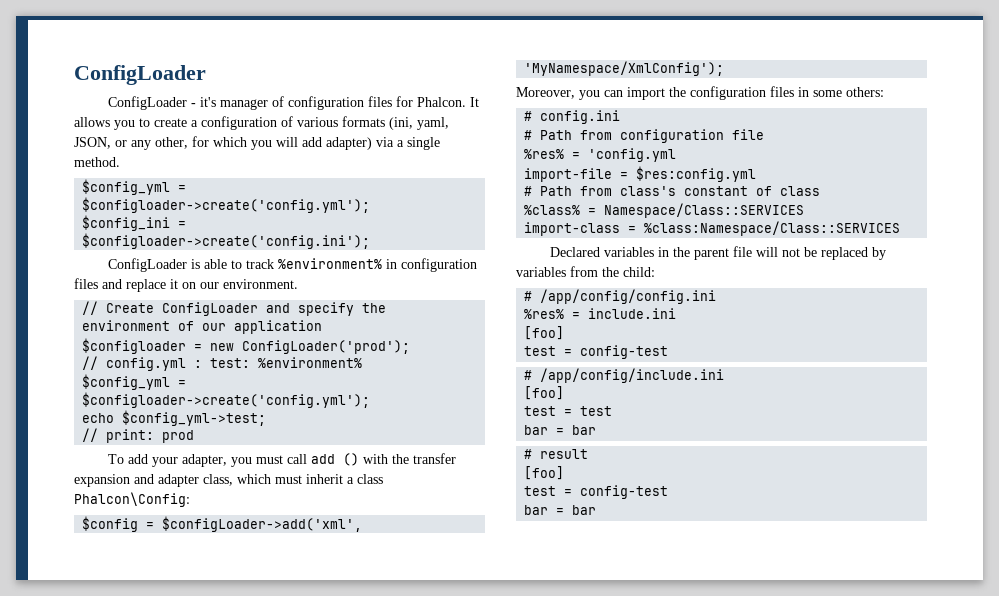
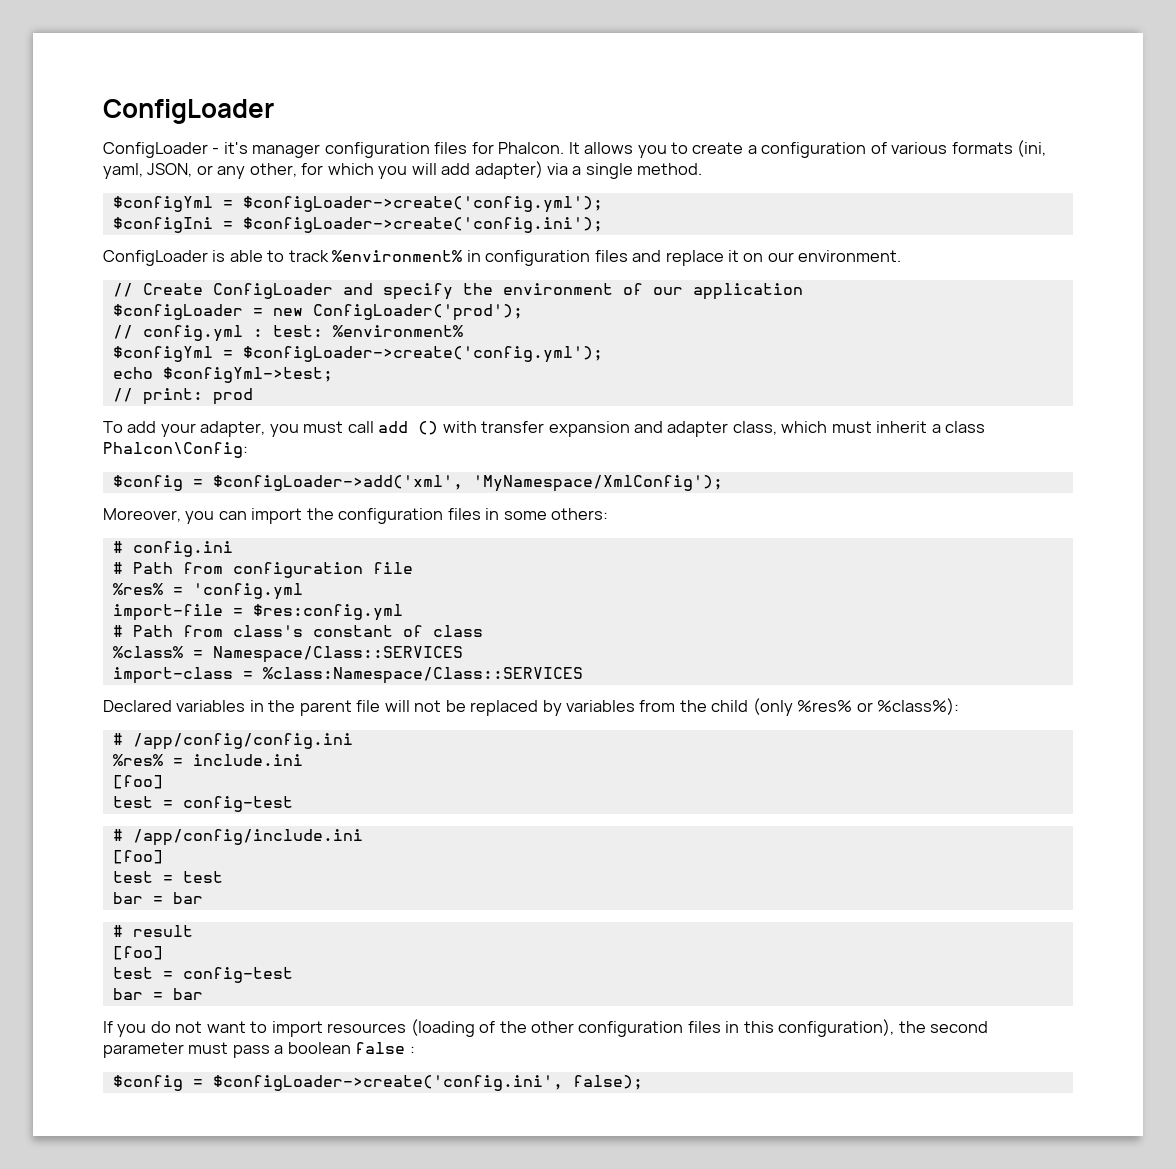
[271,96,284,107] of -> (321, 151) none
[82,179,187,195] [82,197,371,213] [82,215,187,231] [82,233,371,249] $config_yml = $configloader->create('config.yml'); // $config_ini = $configloader->create('config.ini'); -> [112,196,603,213] [112,217,603,233] $configYml = $configLoader->create('config.yml'); // $configIni = $configLoader->create('config.ini');
[82,338,187,354] $configloader -> [112,304,243,320] $configLoader
[82,374,187,390] [82,392,371,408] $config_yml = $configloader->create('config.yml'); -> [112,346,603,363] $configYml = $configLoader->create('config.yml');
[122,410,267,426] $config_yml->test; -> [162,367,333,383] $configYml->test;
[391,454,409,464] the -> (477, 427) none
[623,267,655,277] child: -> [711,698,960,716] child (only %res% or %class%):
(597, 510) none -> [103,1019,989,1037] [103,1042,415,1058] [112,1075,643,1091] // If you do not want to import resources (loading of the other configuration files in this configuration), the second parameter must pass a boolean false : // $config = $configLoader->create('config.ini', false);

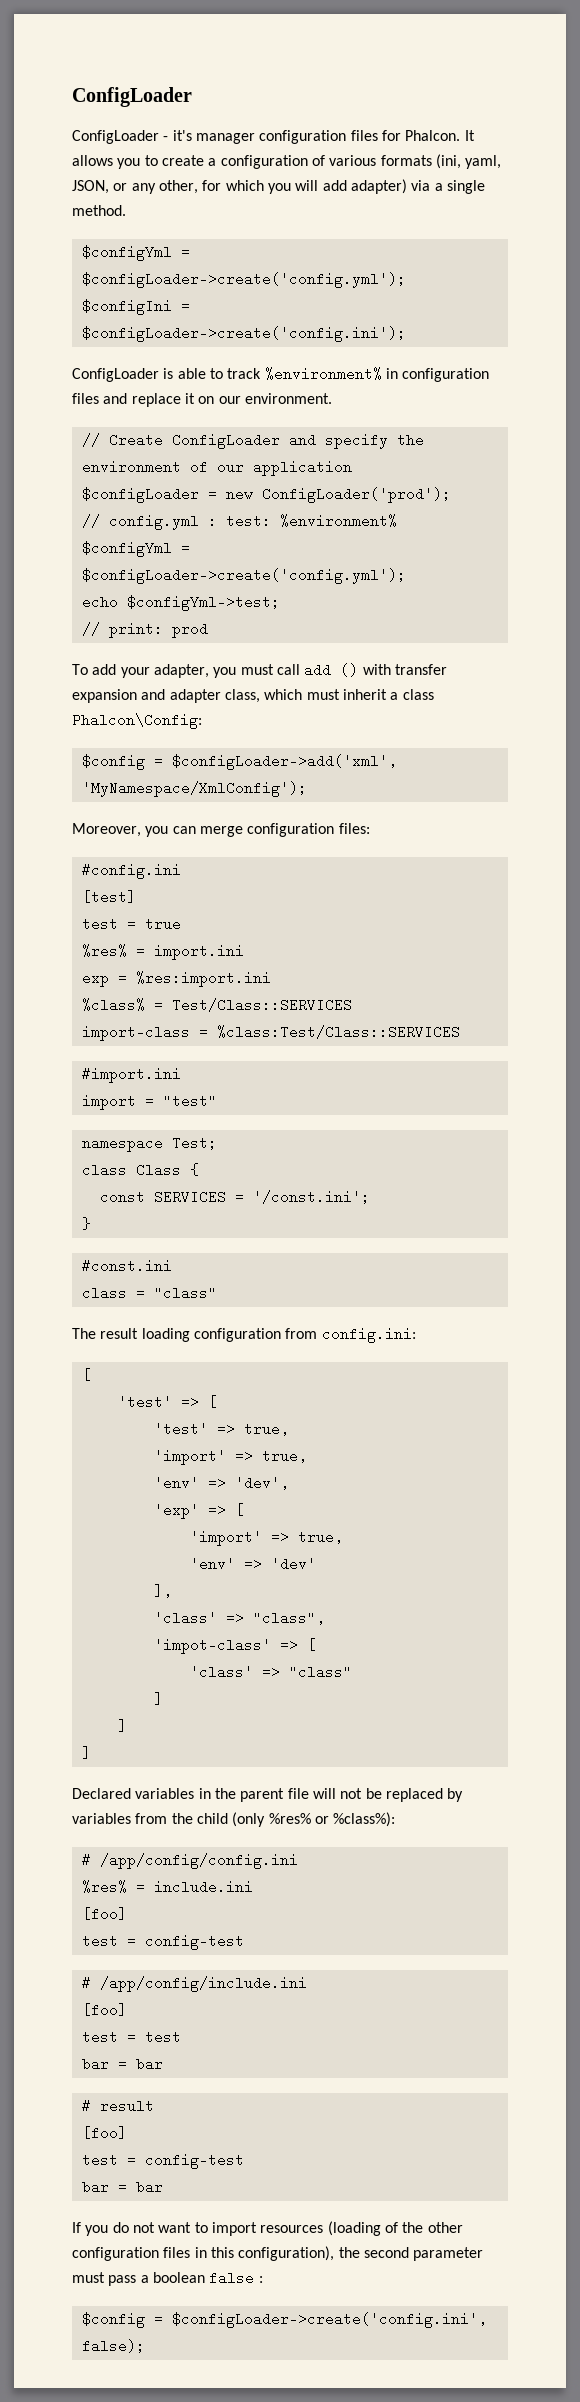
[251,508,609,524] [112,541,233,557] [112,562,413,578] [112,583,303,600] [112,604,403,621] [112,625,483,637] import the configuration files in some others: // # config.ini // # Path from configuration file // %res% = 'config.yml // import-file = $res:config.yml // # Path from class's constant of class -> [199,823,370,837] [81,863,181,879] [81,890,136,904] [81,917,181,931] [81,944,244,960] [81,971,271,987] merge configuration files: // #config.ini // [test] // test = true // %res% = import.ini // exp = %res:import.ini
[212,646,463,663] Namespace/Class::SERVICES -> [171,998,352,1012] Test/Class::SERVICES
[262,667,583,684] %class:Namespace/Class::SERVICES -> [216,1025,460,1039] [81,1067,181,1083] [81,1094,217,1110] [81,1136,217,1152] [81,1163,199,1177] [99,1190,370,1204] [81,1217,91,1230] [81,1259,172,1273] [81,1286,217,1300] [72,1327,416,1343] [81,1368,91,1382] [117,1395,217,1409] [153,1422,289,1436] [153,1449,307,1465] [153,1476,289,1490] [153,1503,244,1519] [189,1530,343,1546] [189,1557,316,1571] [153,1584,172,1598] [153,1611,325,1625] [153,1638,316,1654] [189,1665,352,1679] [153,1692,163,1706] [117,1719,127,1733] [81,1746,91,1760] %class:Test/Class::SERVICES // #import.ini // import = "test" // namespace Test; // class Class { // const SERVICES = '/const.ini'; // } // #const.ini // class = "class" // The result loading configuration from config.ini: // [ // 'test' => [ // 'test' => true, // 'import' => true, // 'env' => 'dev', // 'exp' => [ // 'import' => true, // 'env' => 'dev' // ], // 'class' => "class", // 'impot-class' => [ // 'class' => "class" // ] // ] // ]

